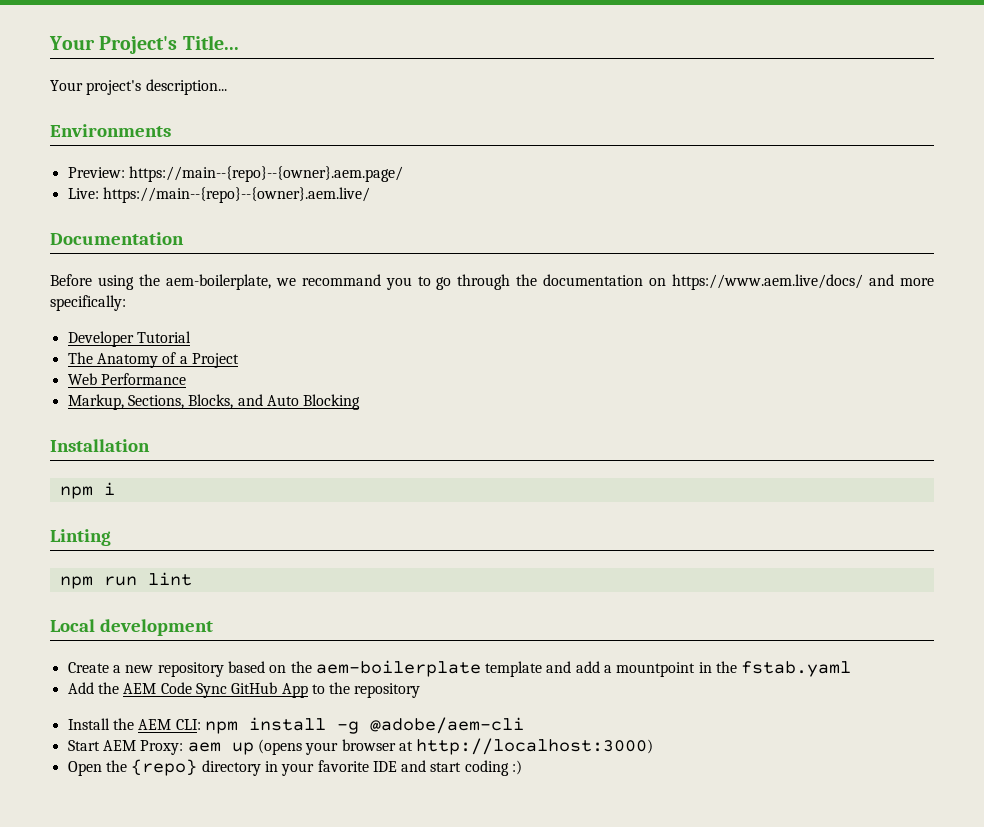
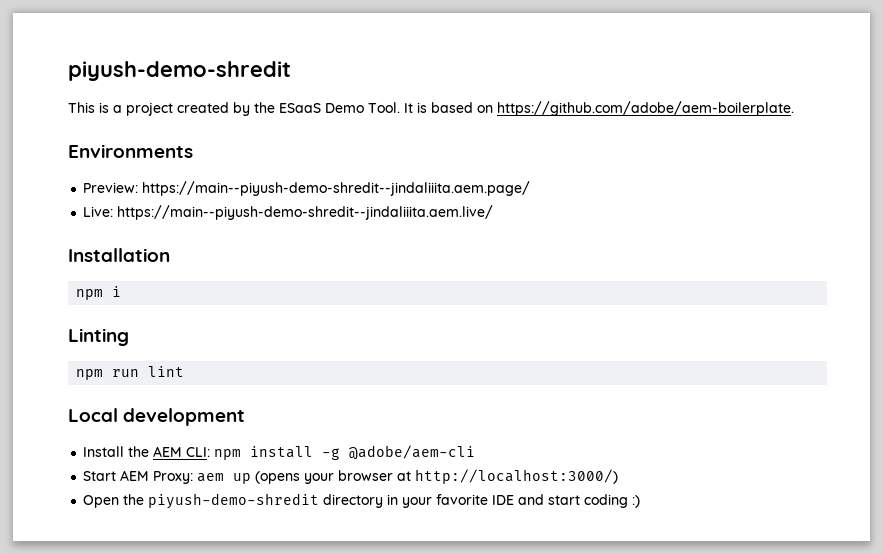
[49,35,239,54] [50,79,227,95] Your Project's Title... // Your project's description... -> [68,61,291,81] [68,101,794,116] piyush-demo-shredit // This is a project created by the ESaaS Demo Tool. It is based on https://github.com/adobe/aem-boilerplate.
[128,166,403,182] https://main--{repo}--{owner}.aem.page/ -> [142,181,531,196] https://main--piyush-demo-shredit--jindaliiita.aem.page/
[102,187,370,203] [50,232,184,245] [50,274,935,290] [50,295,126,311] [67,331,191,347] [67,352,239,368] [67,373,186,385] [67,394,361,410] https://main--{repo}--{owner}.aem.live/ // Documentation // Before using the aem-boilerplate, we recommand you to go through the documentation on https://www.aem.live/docs/ and more specifically: // Developer Tutorial // The Anatomy of a Project // Web Performance // Markup, Sections, Blocks, and Auto Blocking -> [117,205,494,220] https://main--piyush-demo-shredit--jindaliiita.aem.live/
[67,660,852,677] [67,682,421,698] // Create a new repository based on the aem-boilerplate template and add a mountpoint in the fstab.yaml // Add the AEM Code Sync GitHub App to the repository -> (246, 417) none
[416,738,654,755] http://localhost:3000) -> [415,469,619,484] http://localhost:3000/)
[131,759,198,776] {repo} -> [148,493,320,509] piyush-demo-shredit

